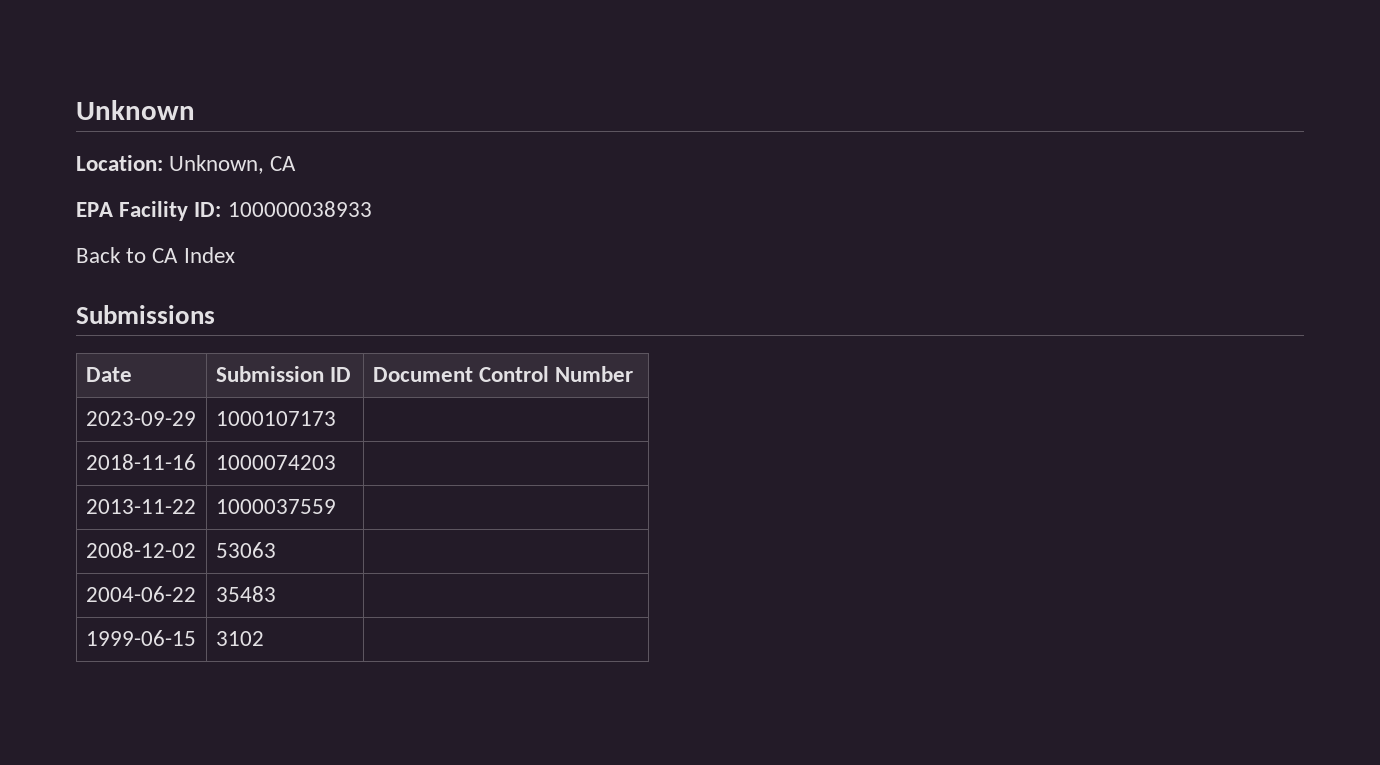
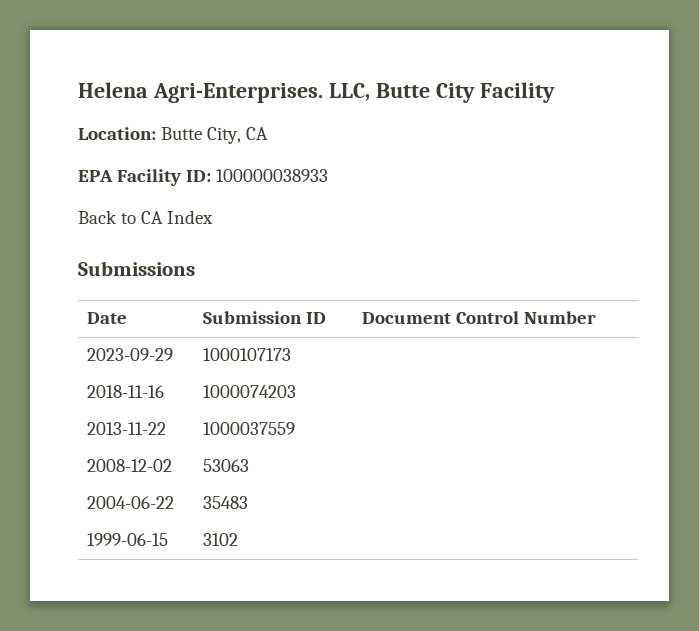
[76,100,195,120] Unknown -> [78,82,555,103] Helena Agri-Enterprises. LLC, Butte City Facility
[169,155,265,174] Unknown, -> [161,127,242,144] Butte City,

